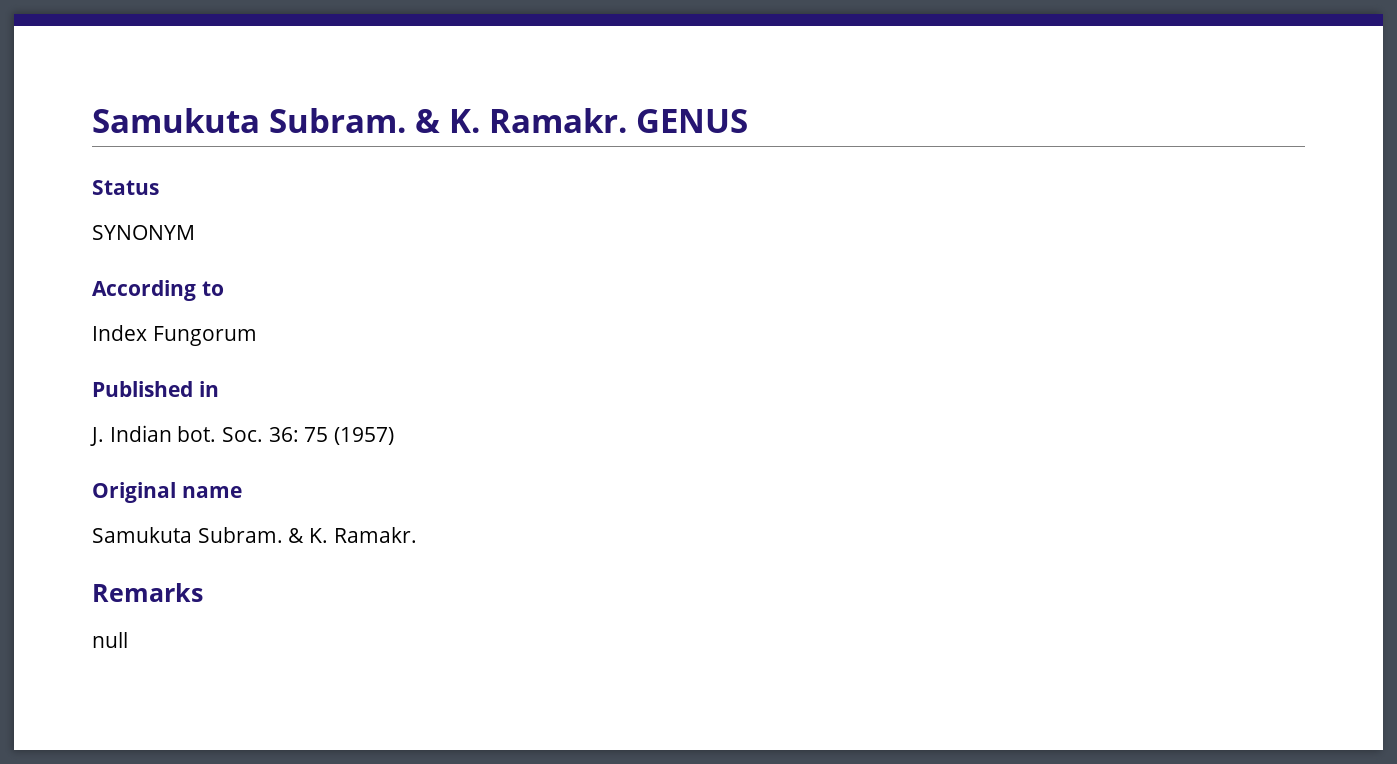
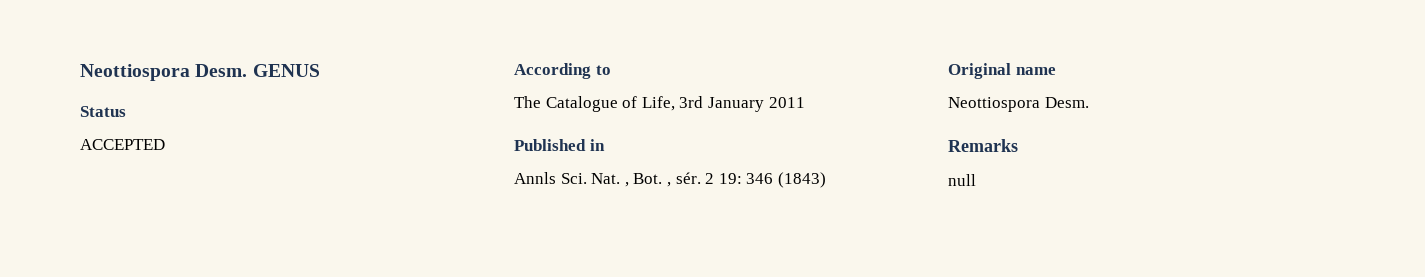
[92,108,627,133] Samukuta Subram. & K. Ramakr. -> [80,64,248,81] Neottiospora Desm.
[92,225,195,240] SYNONYM -> [80,139,165,150] ACCEPTED
[92,325,257,346] [92,381,219,397] [90,425,395,446] [92,482,242,503] [92,527,417,543] Index Fungorum // Published in // J. Indian bot. Soc. 36: 75 (1957) // Original name // Samukuta Subram. & K. Ramakr. -> [514,96,805,112] [514,139,605,151] [514,172,826,188] [948,63,1056,79] [948,97,1089,112] The Catalogue of Life, 3rd January 2011 // Published in // Annls Sci. Nat. , Bot. , sér. 2 19: 346 (1843) // Original name // Neottiospora Desm.

